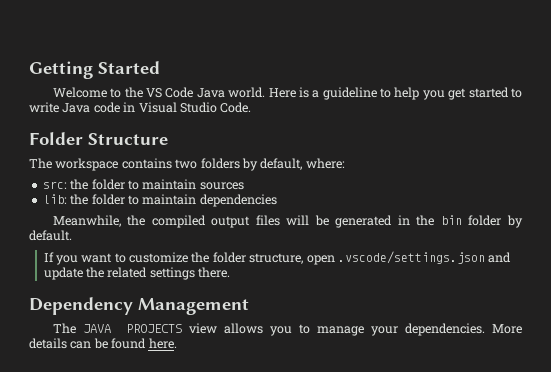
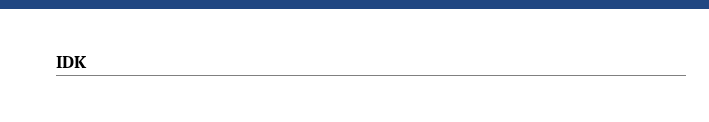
[29,61,160,79] [52,87,522,100] [29,102,252,113] [29,132,168,145] [29,158,345,171] [42,179,244,190] [42,194,277,207] [52,215,523,228] [29,230,72,241] [43,251,512,265] [43,267,231,280] [29,297,249,315] [52,323,522,336] [29,338,177,349] Getting Started // Welcome to the VS Code Java world. Here is a guideline to help you get started to write Java code in Visual Studio Code. // Folder Structure // The workspace contains two folders by default, where: // src: the folder to maintain sources // lib: the folder to maintain dependencies // Meanwhile, the compiled output files will be generated in the bin folder by default. // If you want to customize the folder structure, open .vscode/settings.json and update the related settings there. // Dependency Management // The JAVA PROJECTS view allows you to manage your dependencies. More details can be found here. -> [56,56,87,68] IDK

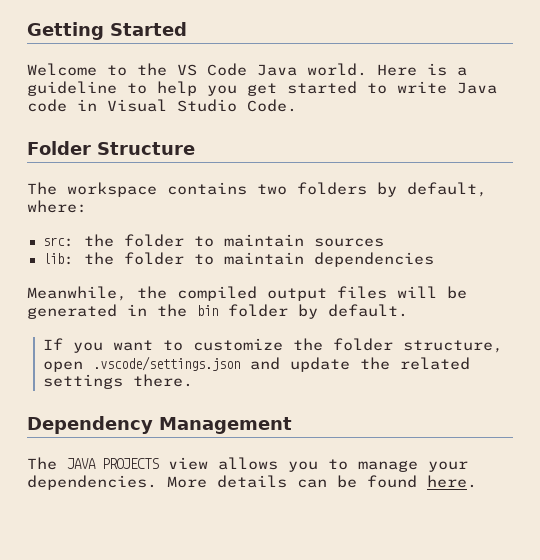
[56,56,87,68] IDK -> [27,22,187,40] [27,63,467,76] [27,81,497,96] [27,99,297,112] [27,141,195,155] [27,182,487,197] [27,200,87,213] [42,234,384,247] [42,252,434,267] [27,286,467,301] [27,304,408,319] [43,338,504,353] [43,356,471,372] [43,374,194,389] [27,416,292,434] [27,457,468,472] [27,475,477,490] Getting Started // Welcome to the VS Code Java world. Here is a guideline to help you get started to write Java code in Visual Studio Code. // Folder Structure // The workspace contains two folders by default, where: // src: the folder to maintain sources // lib: the folder to maintain dependencies // Meanwhile, the compiled output files will be generated in the bin folder by default. // If you want to customize the folder structure, open .vscode/settings.json and update the related settings there. // Dependency Management // The JAVA PROJECTS view allows you to manage your dependencies. More details can be found here.

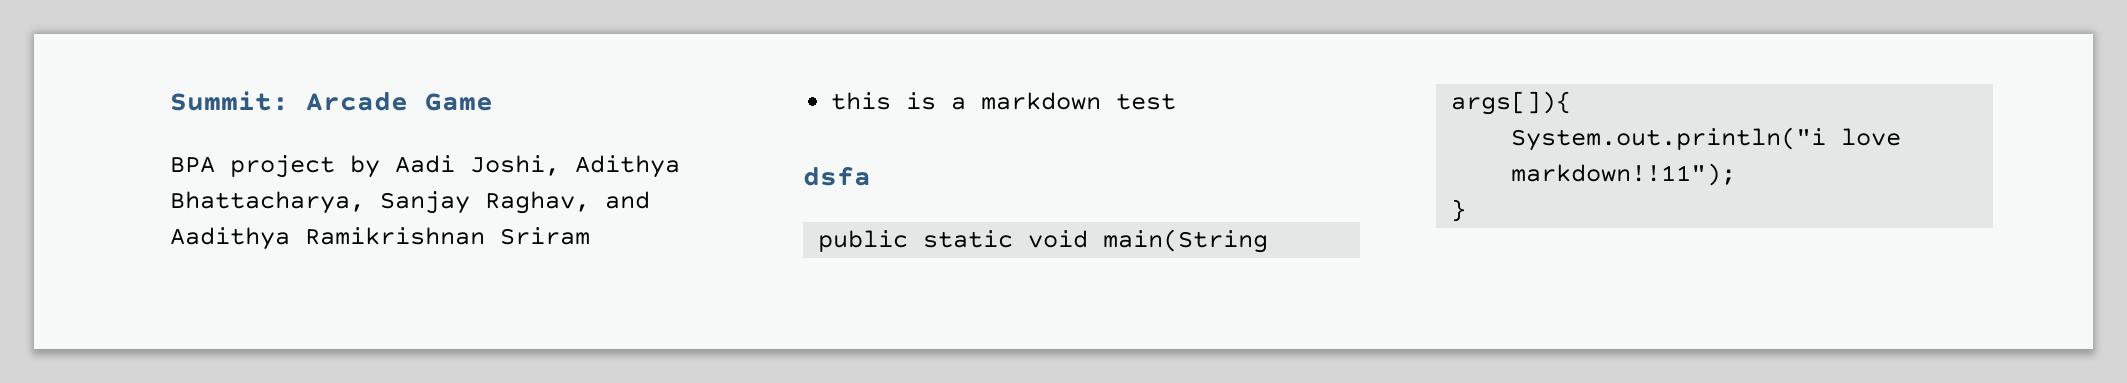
[27,22,187,40] [27,63,467,76] [27,81,497,96] [27,99,297,112] [27,141,195,155] [27,182,487,197] [27,200,87,213] [42,234,384,247] [42,252,434,267] [27,286,467,301] [27,304,408,319] [43,338,504,353] [43,356,471,372] [43,374,194,389] [27,416,292,434] [27,457,468,472] [27,475,477,490] Getting Started // Welcome to the VS Code Java world. Here is a guideline to help you get started to write Java code in Visual Studio Code. // Folder Structure // The workspace contains two folders by default, where: // src: the folder to maintain sources // lib: the folder to maintain dependencies // Meanwhile, the compiled output files will be generated in the bin folder by default. // If you want to customize the folder structure, open .vscode/settings.json and update the related settings there. // Dependency Management // The JAVA PROJECTS view allows you to manage your dependencies. More details can be found here. -> [170,91,493,111] [170,155,680,178] [170,191,650,214] [170,227,590,250] [831,92,1177,110] [803,167,871,186] [818,229,1269,253] [1451,91,1572,115] [1511,127,1902,151] [1511,163,1737,186] [1451,199,1467,222] Summit: Arcade Game // BPA project by Aadi Joshi, Adithya Bhattacharya, Sanjay Raghav, and Aadithya Ramikrishnan Sriram // this is a markdown test // dsfa // public static void main(String args[]){ // System.out.println("i love markdown!!11"); // }

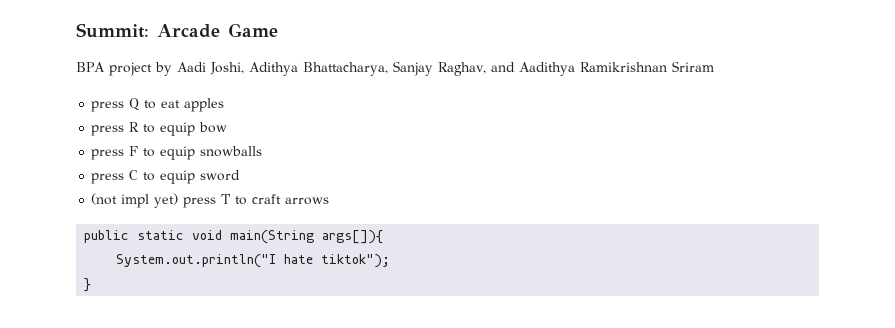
[831,92,1177,110] [803,167,871,186] this is a markdown test // dsfa -> [91,98,225,112] [91,122,228,136] [91,146,263,160] [91,170,241,184] [91,193,330,208] press Q to eat apples // press R to equip bow // press F to equip snowballs // press C to equip sword // (not impl yet) press T to craft arrows
[1511,127,1902,151] [1511,163,1737,186] System.out.println("i love markdown!!11"); -> [116,254,391,268] System.out.println("I hate tiktok");

